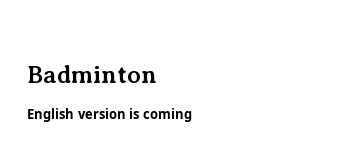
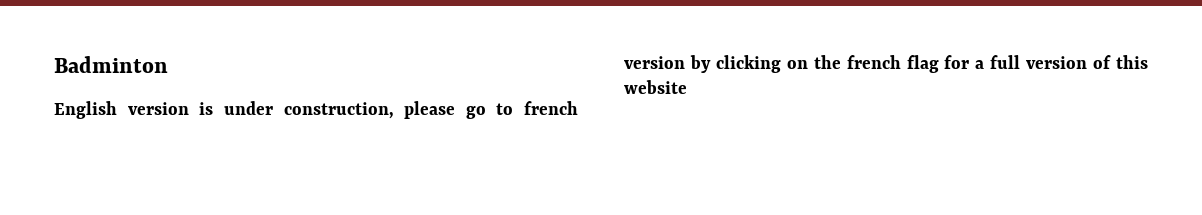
[142,108,192,122] coming -> [223,101,578,119] [624,55,1148,73] [624,80,687,94] under construction, please go to french version by clicking on the french flag for a full version of this website

